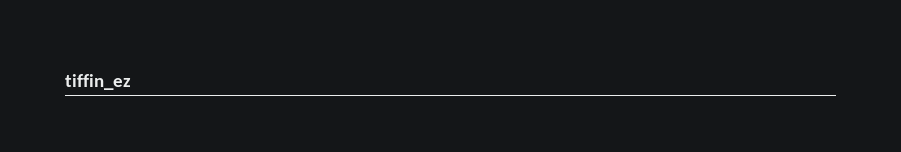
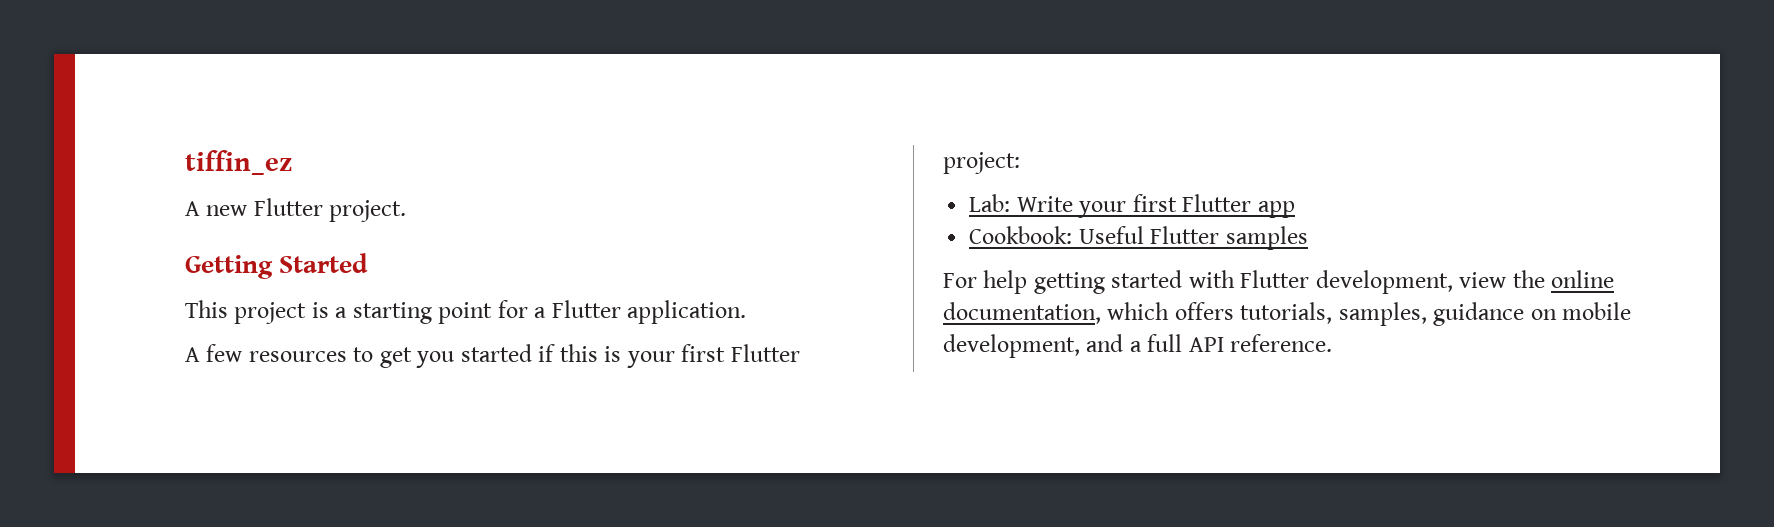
(131, 82) none -> [185,198,407,222] [185,253,369,279] [185,300,747,324] [185,344,800,368] [943,152,1020,174] [969,194,1295,218] [969,226,1308,250] [943,270,1615,294] [943,302,1632,326] [943,334,1333,358] // A new Flutter project. // Getting Started // This project is a starting point for a Flutter application. // A few resources to get you started if this is your first Flutter project: // Lab: Write your first Flutter app // Cookbook: Useful Flutter samples // For help getting started with Flutter development, view the online documentation, which offers tutorials, samples, guidance on mobile development, and a full API reference.

